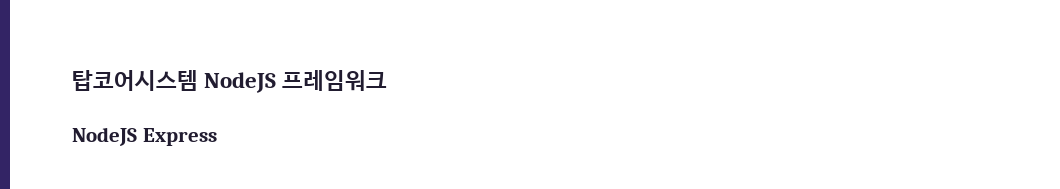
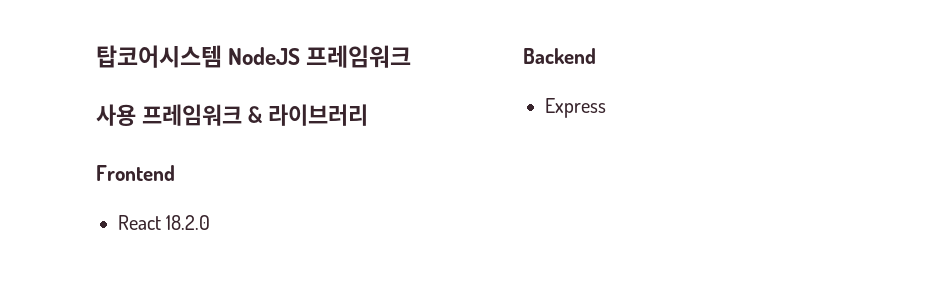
[72,127,137,146] NodeJS -> [96,104,368,126] [96,165,175,181] [118,215,211,230] [523,48,596,64] 사용 프레임워크 & 라이브러리 // Frontend // React 18.2.0 // Backend //

